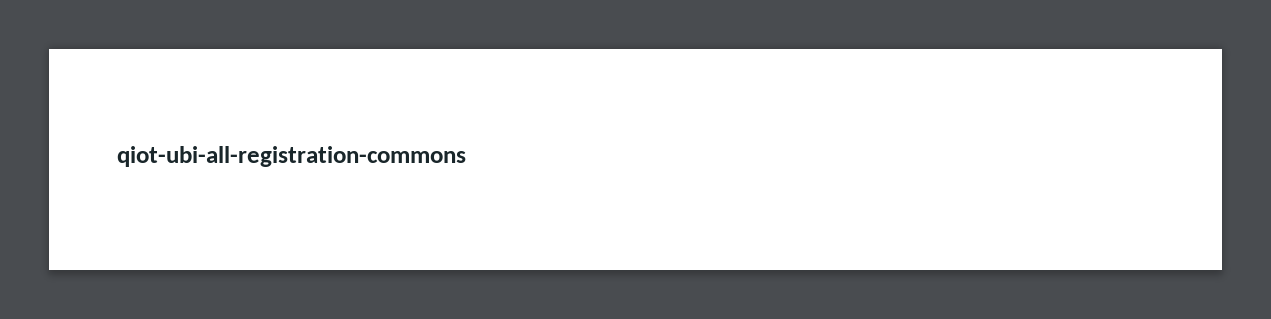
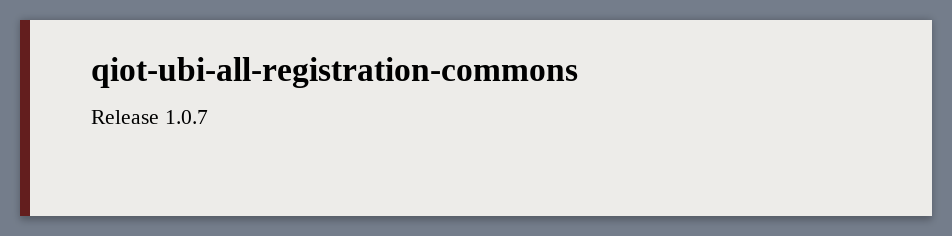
(466, 156) none -> [91,110,208,124] // Release 1.0.7

